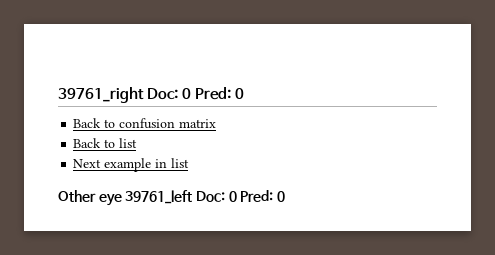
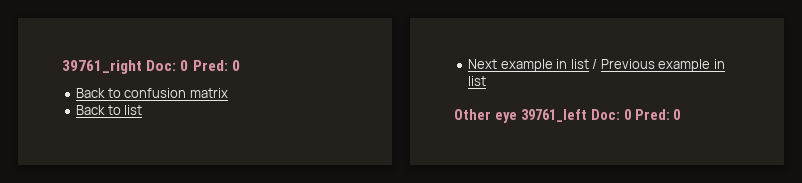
(190, 163) none -> [592,59,725,72] [468,76,487,86] / Previous example in list

